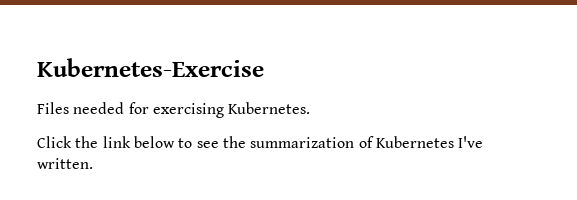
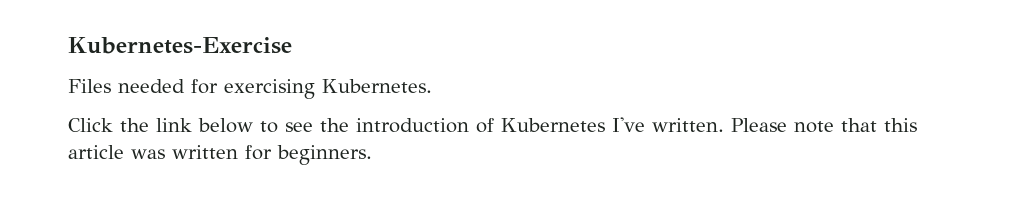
[250,137,355,148] summarization -> [356,118,469,133] introduction
(93, 163) none -> [731,118,917,133] [68,145,372,165] Please note that this article was written for beginners.

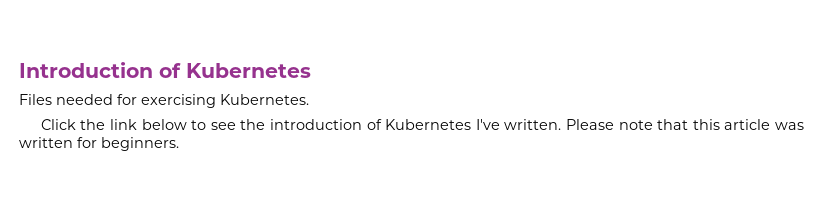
[68,37,292,54] Kubernetes-Exercise -> [19,62,311,78] Introduction of Kubernetes

